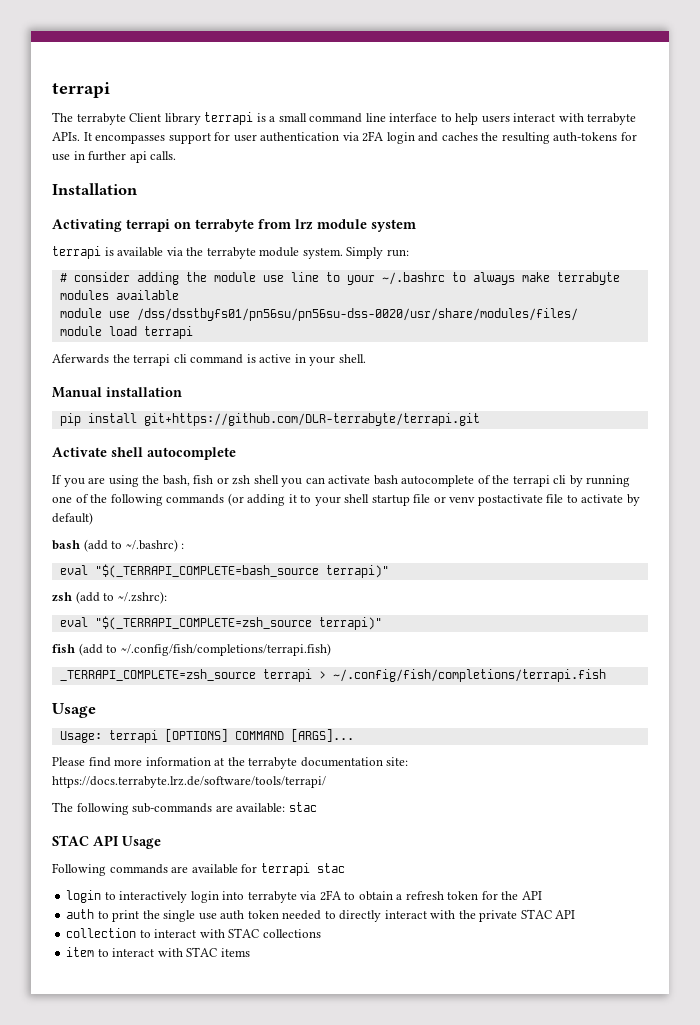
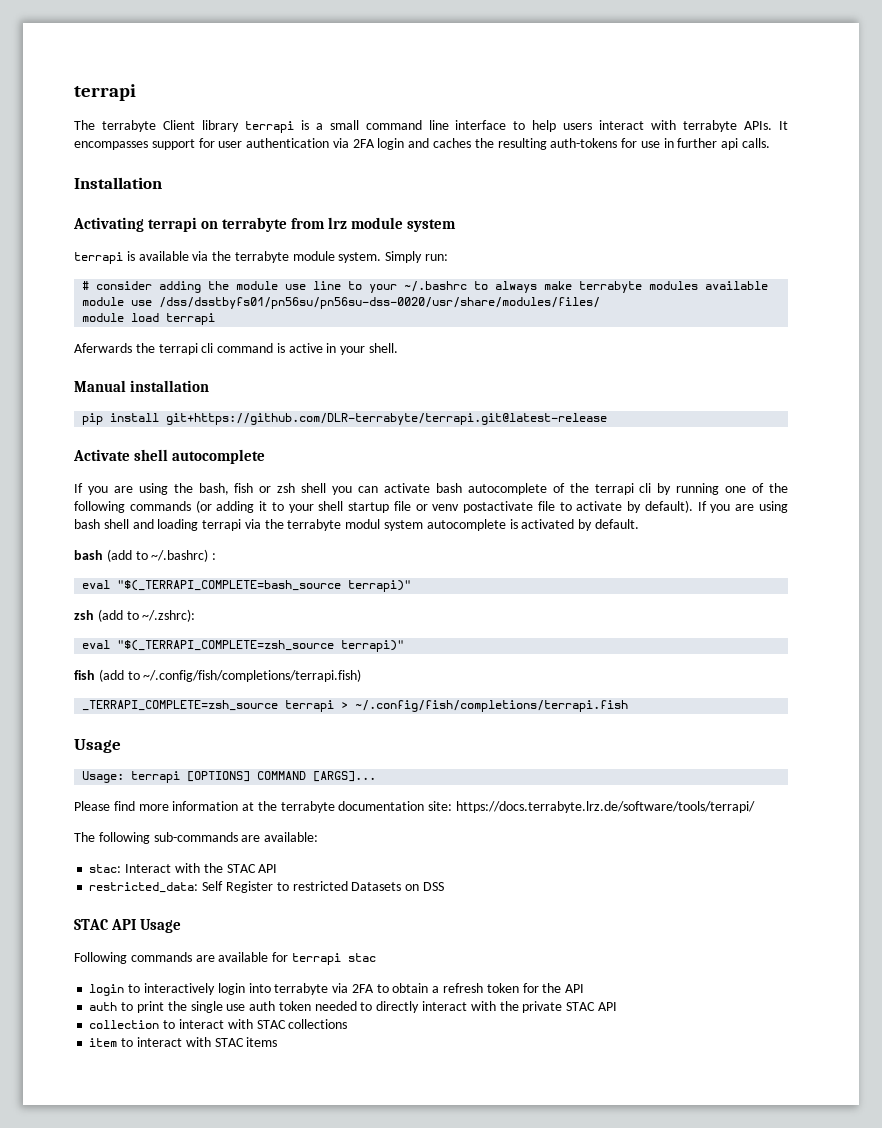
[143,413,480,426] git+https://github.com/DLR-terrabyte/terrapi.git -> [166,413,608,425] git+https://github.com/DLR-terrabyte/terrapi.git@latest-release
[52,512,93,525] default) -> [644,500,789,513] [74,519,639,531] default). If you are using bash shell and loading terrapi via the terrabyte modul system autocomplete is activated by default.
[288,802,317,812] stac -> [89,863,278,873] [89,881,444,893] // stac: Interact with the STAC API // restricted_data: Self Register to restricted Datasets on DSS

